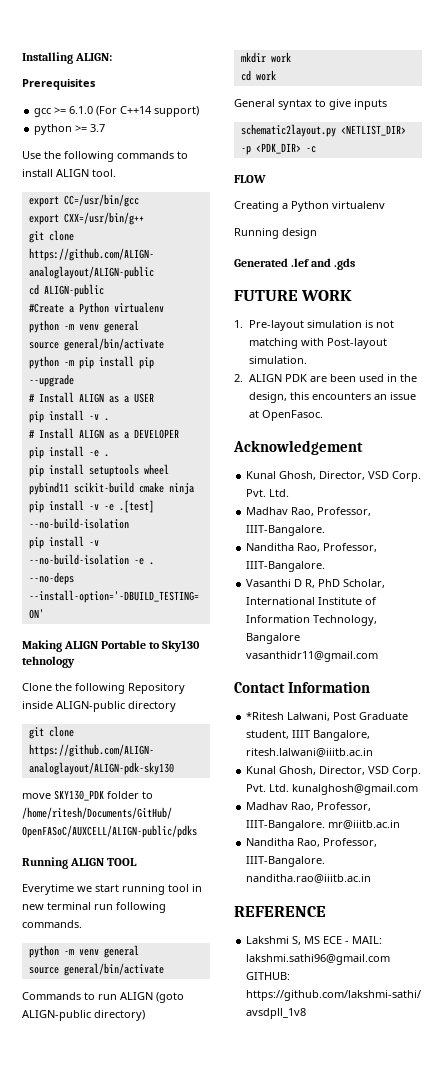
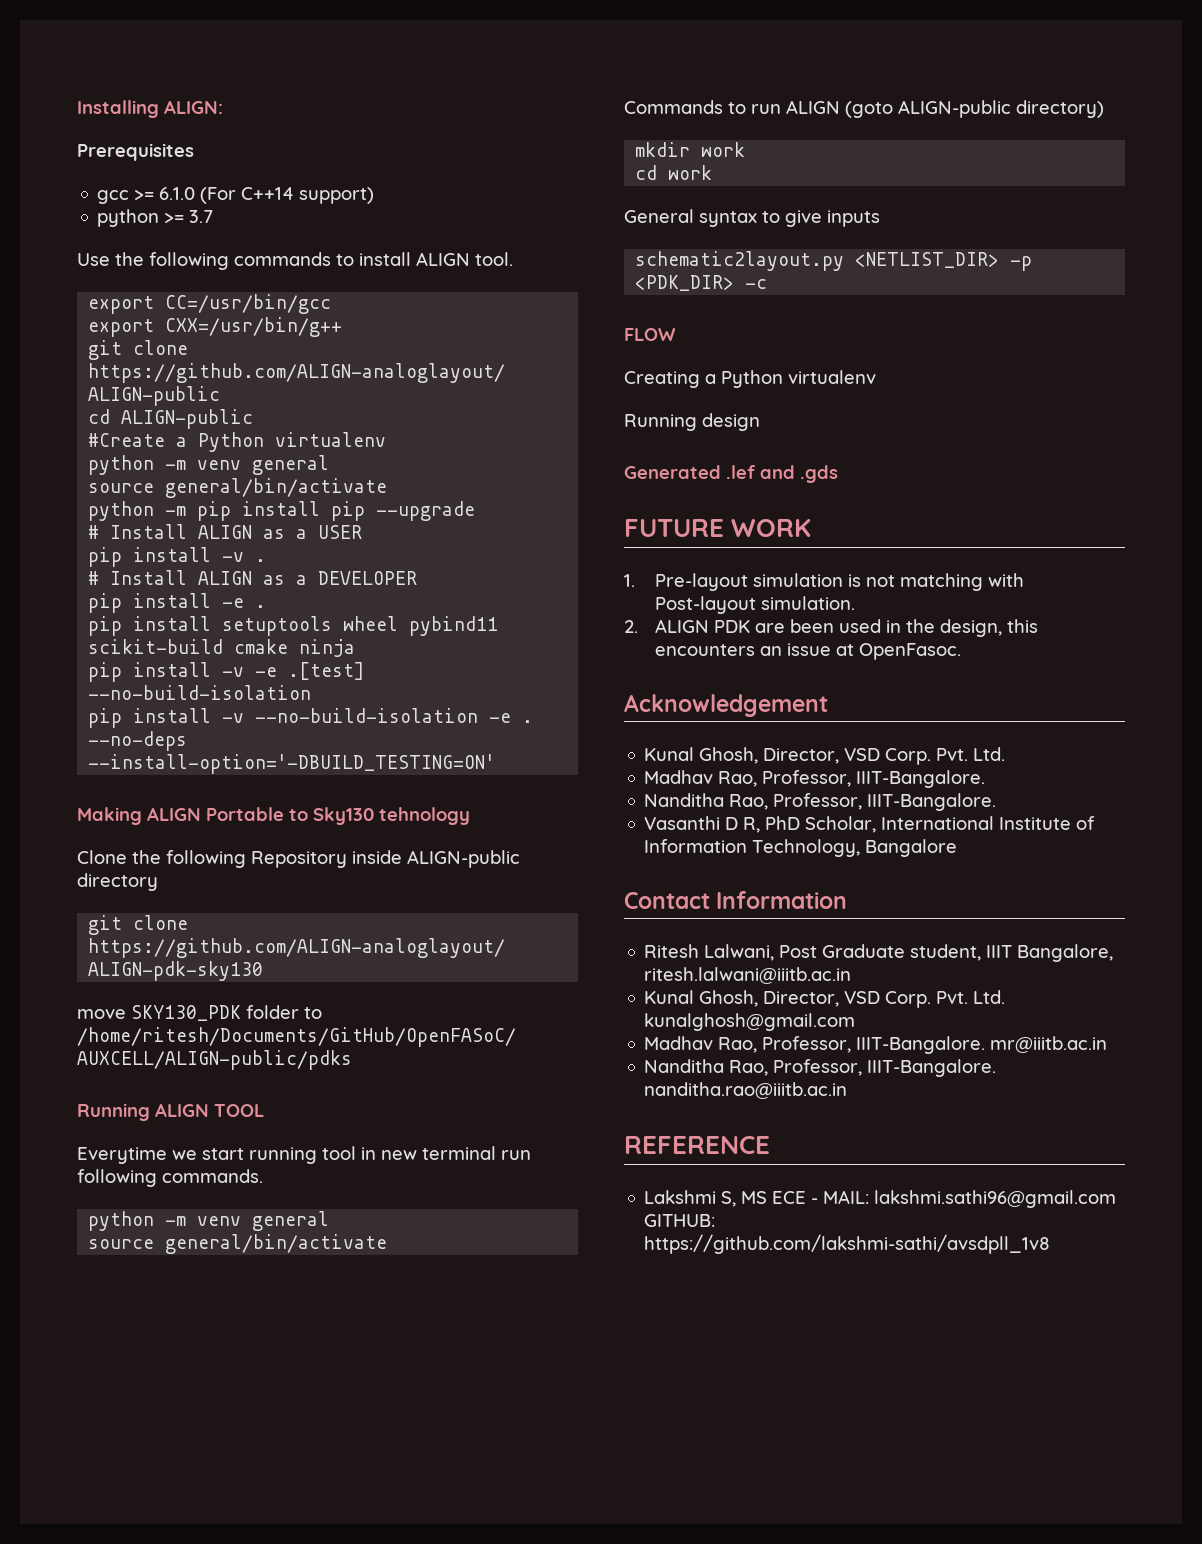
[246,651,379,662] vasanthidr11@gmail.com -> (958, 848) none
[246,712,285,720] *Ritesh -> [644,944,700,958] Ritesh

